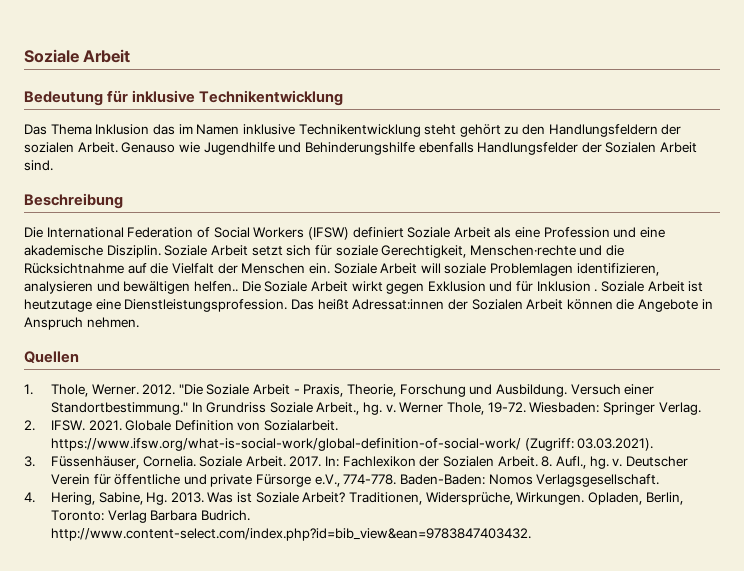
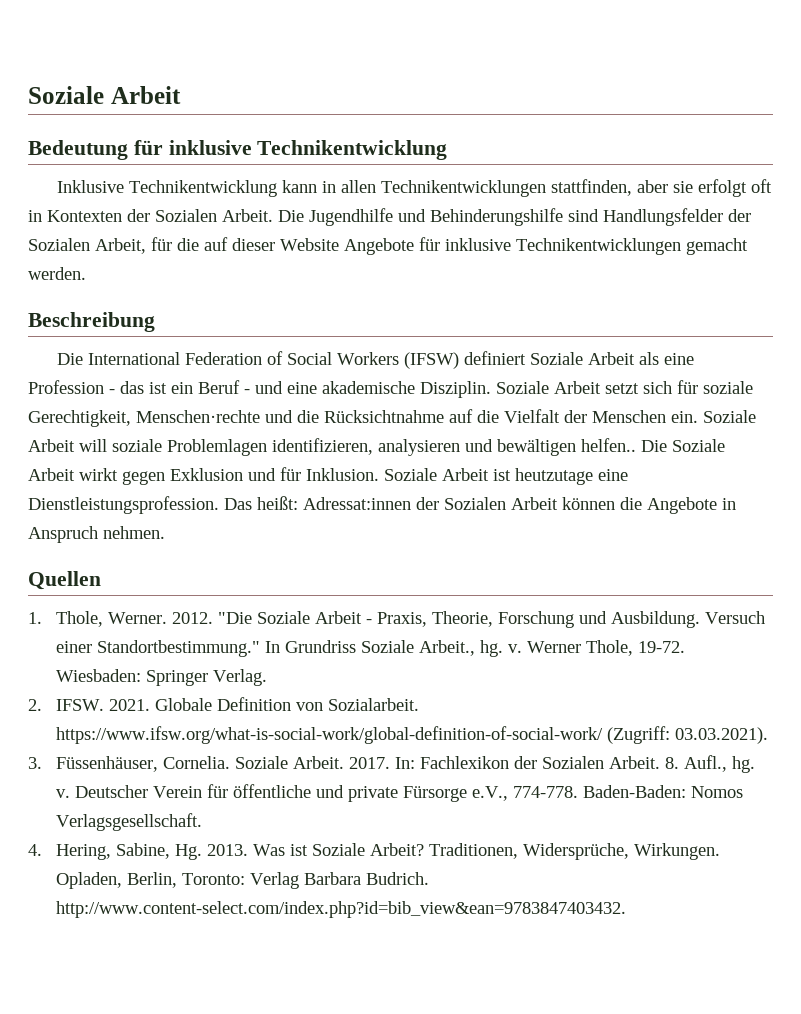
[24,124,682,137] [24,142,200,153] Das Thema Inklusion das im Namen inklusive Technikentwicklung steht gehört zu den Handlungsfeldern der sozialen Arbeit. Genauso wie -> [56,179,772,197] [28,209,304,222] Inklusive Technikentwicklung kann in allen Technikentwicklungen stattfinden, aber sie erfolgt oft in Kontexten der Sozialen Arbeit. Die
[418,142,474,153] ebenfalls -> [568,209,599,222] sind
[660,142,698,153] [24,160,53,171] Arbeit sind. -> [95,237,748,255] [28,267,86,280] Arbeit, für die auf dieser Website Angebote für inklusive Technikentwicklungen gemacht werden.
(610, 232) none -> [109,380,250,394] - das ist ein Beruf -
[536,281,598,292] Inklusion . -> [306,468,379,481] Inklusion.
[317,299,349,310] heißt -> [257,496,298,510] heißt:

